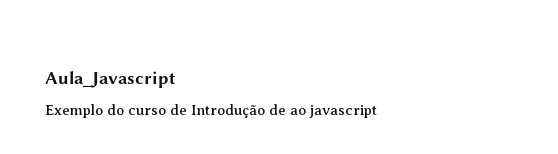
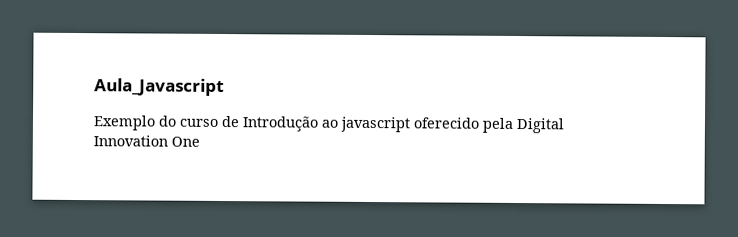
[269,104,286,115] de -> (319, 124) none
(377, 111) none -> [413,117,565,134] [93,135,200,147] oferecido pela Digital Innovation One

